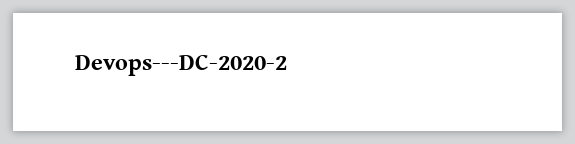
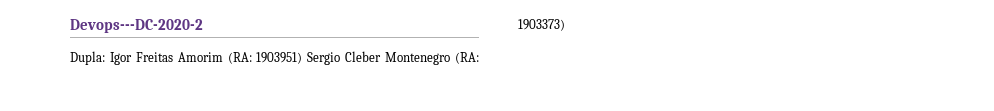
(287, 65) none -> [70,51,480,65] [518,19,565,31] // Dupla: Igor Freitas Amorim (RA: 1903951) Sergio Cleber Montenegro (RA: 1903373)

